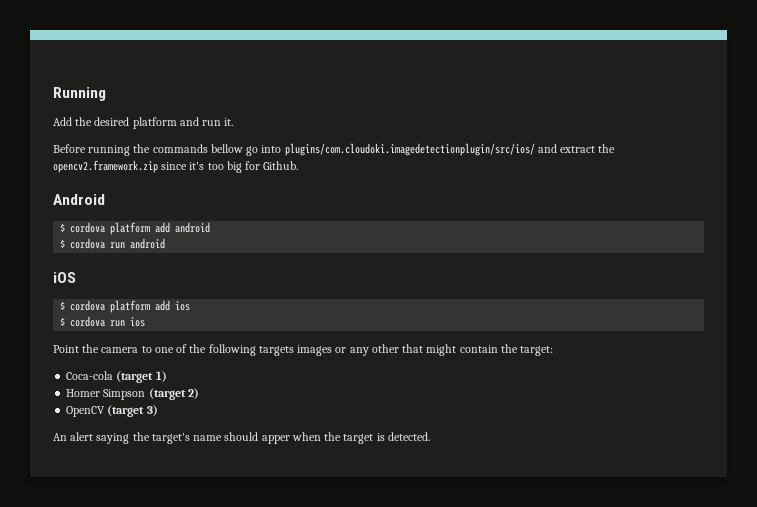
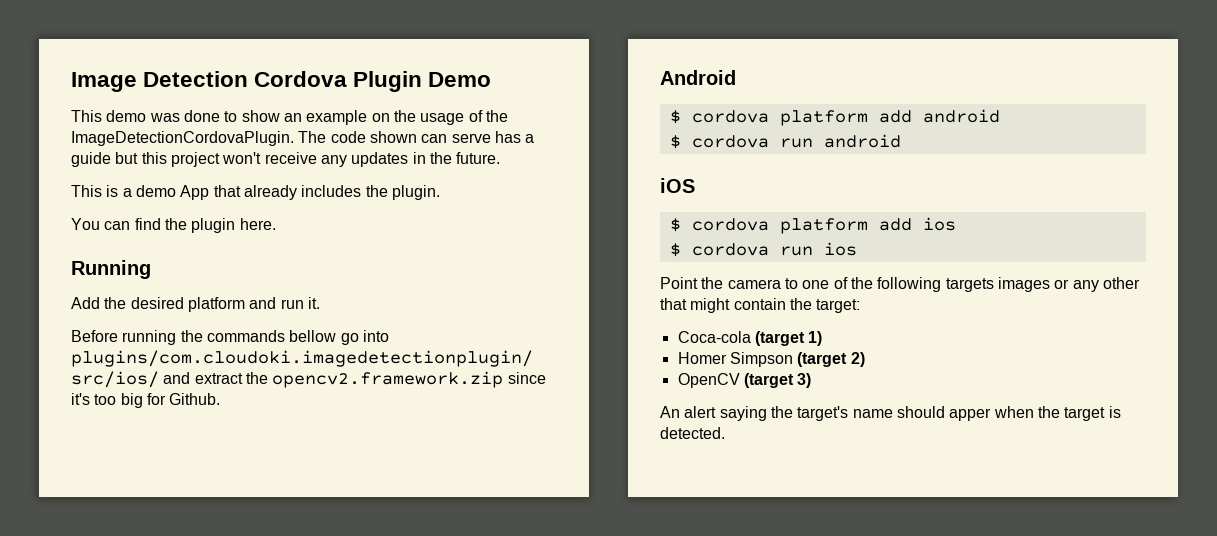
(53, 94) none -> [71,71,492,92] [71,110,508,125] [71,131,535,146] [71,152,501,167] [71,185,440,200] [71,218,276,233] Image Detection Cordova Plugin Demo // This demo was done to show an example on the usage of the ImageDetectionCordovaPlugin. The code shown can serve has a guide but this project won't receive any updates in the future. // This is a demo App that already includes the plugin. // You can find the plugin here. //

